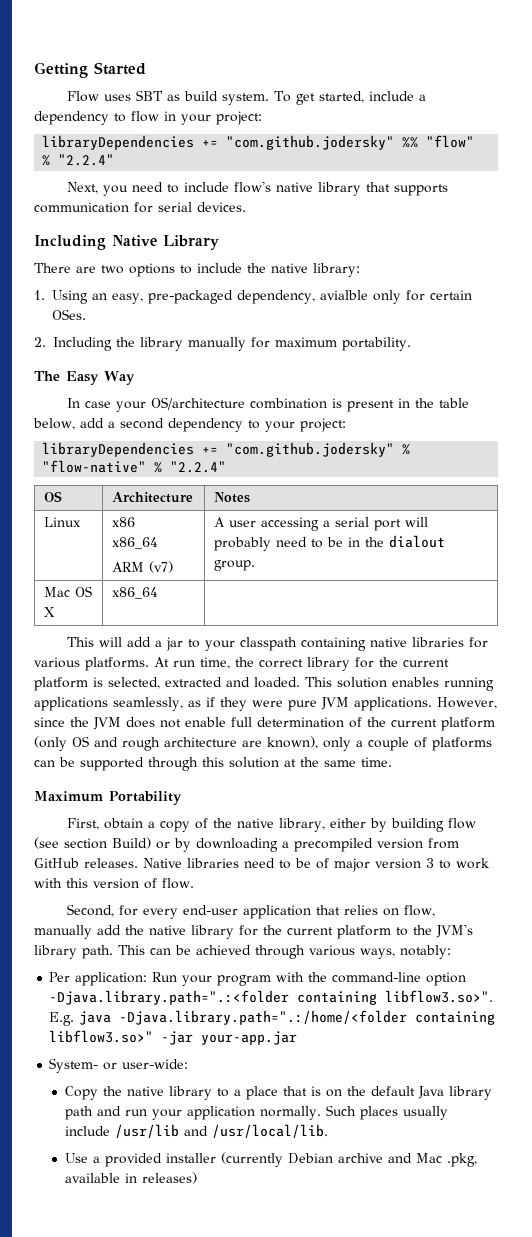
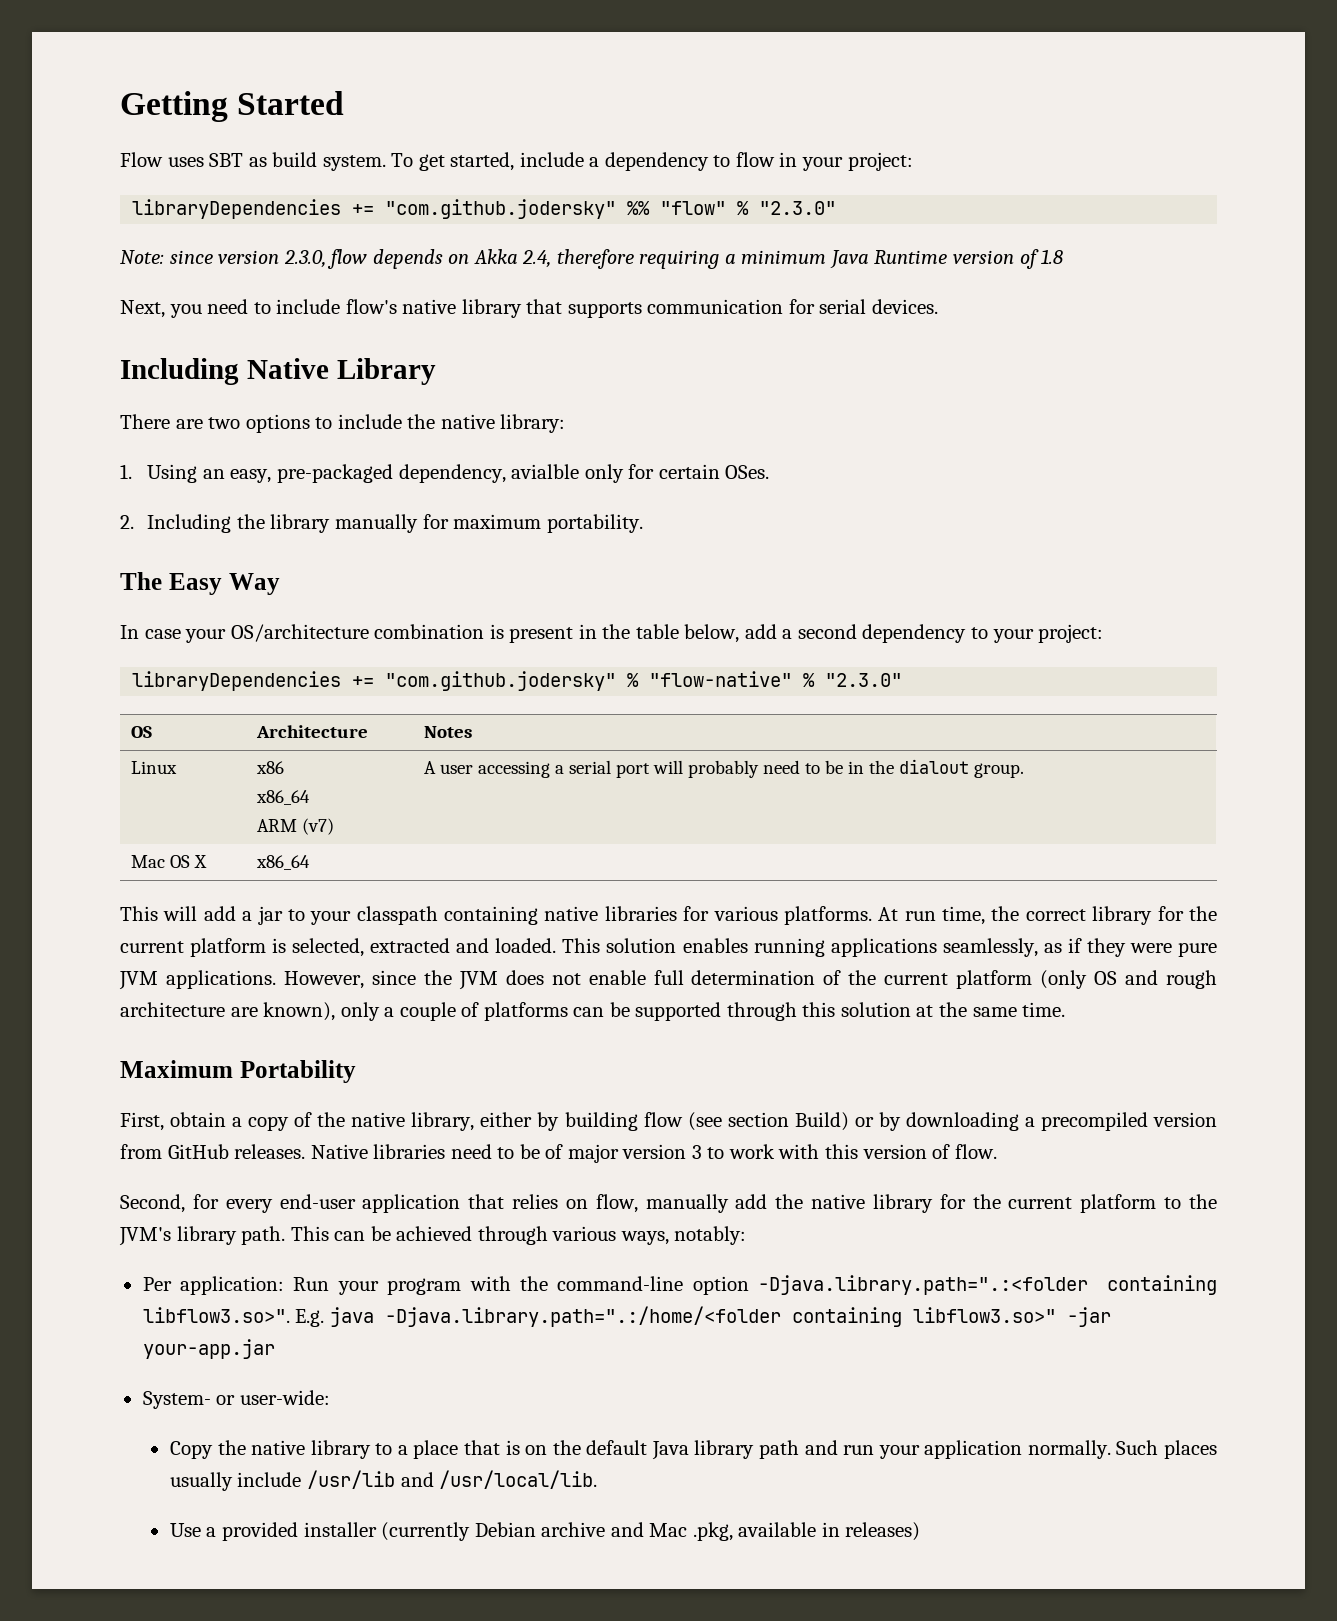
[58,154,115,166] "2.2.4" -> [759,201,837,215] [120,249,1064,269] "2.3.0" // Note: since version 2.3.0, flow depends on Akka 2.4, therefore requiring a minimum Java Runtime version of 1.8
[170,461,227,473] "2.2.4" -> [825,673,903,687] "2.3.0"

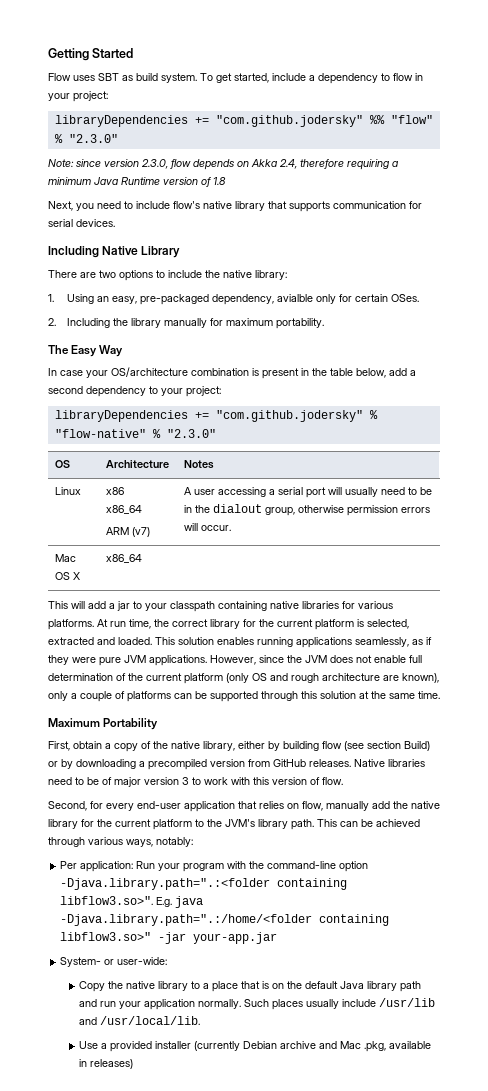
[688,760,760,778] probably -> [345,487,379,497] usually
[974,763,1025,778] group. -> [265,505,431,516] [184,523,232,531] group, otherwise permission errors will occur.

